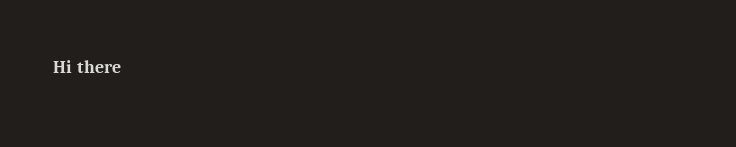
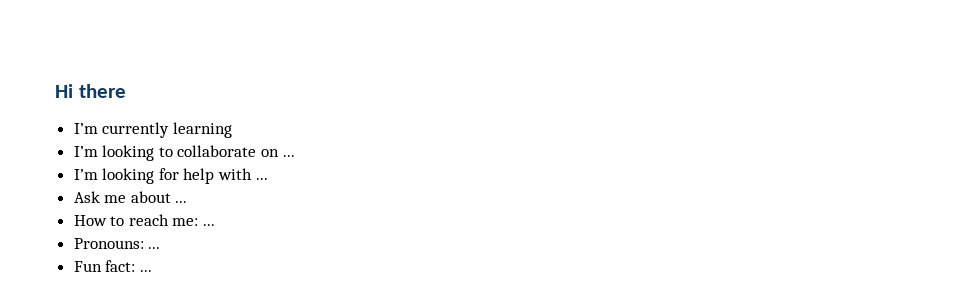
(121, 66) none -> [73,122,232,138] [73,145,295,161] [73,168,268,184] [73,191,188,203] [73,214,216,226] [73,238,161,249] [73,260,152,272] // I’m currently learning // I’m looking to collaborate on ... // I’m looking for help with ... // Ask me about ... // How to reach me: ... // Pronouns: ... // Fun fact: ...

